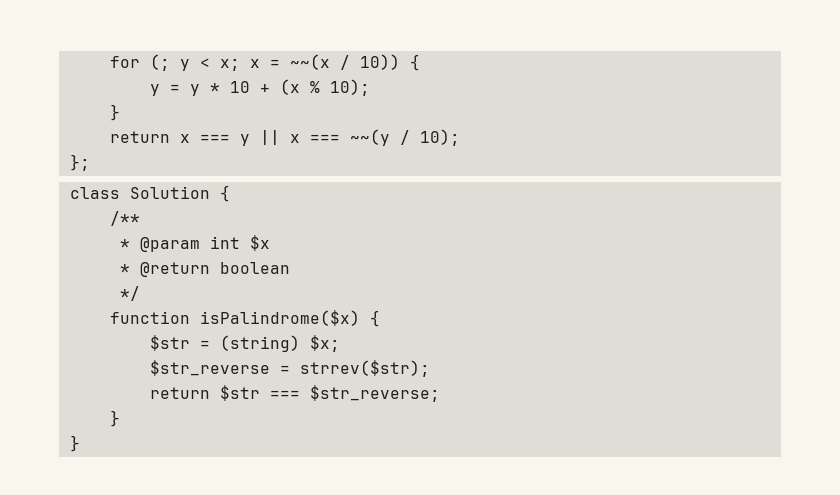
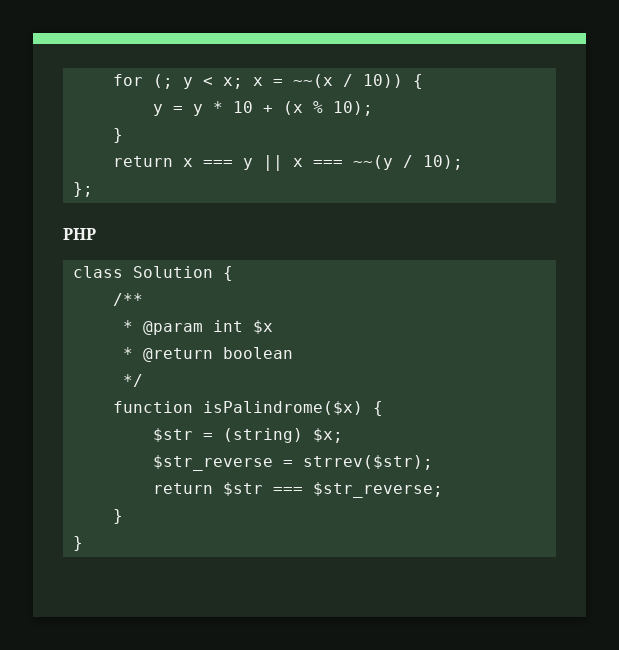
(90, 162) none -> [63,228,96,240] // PHP

